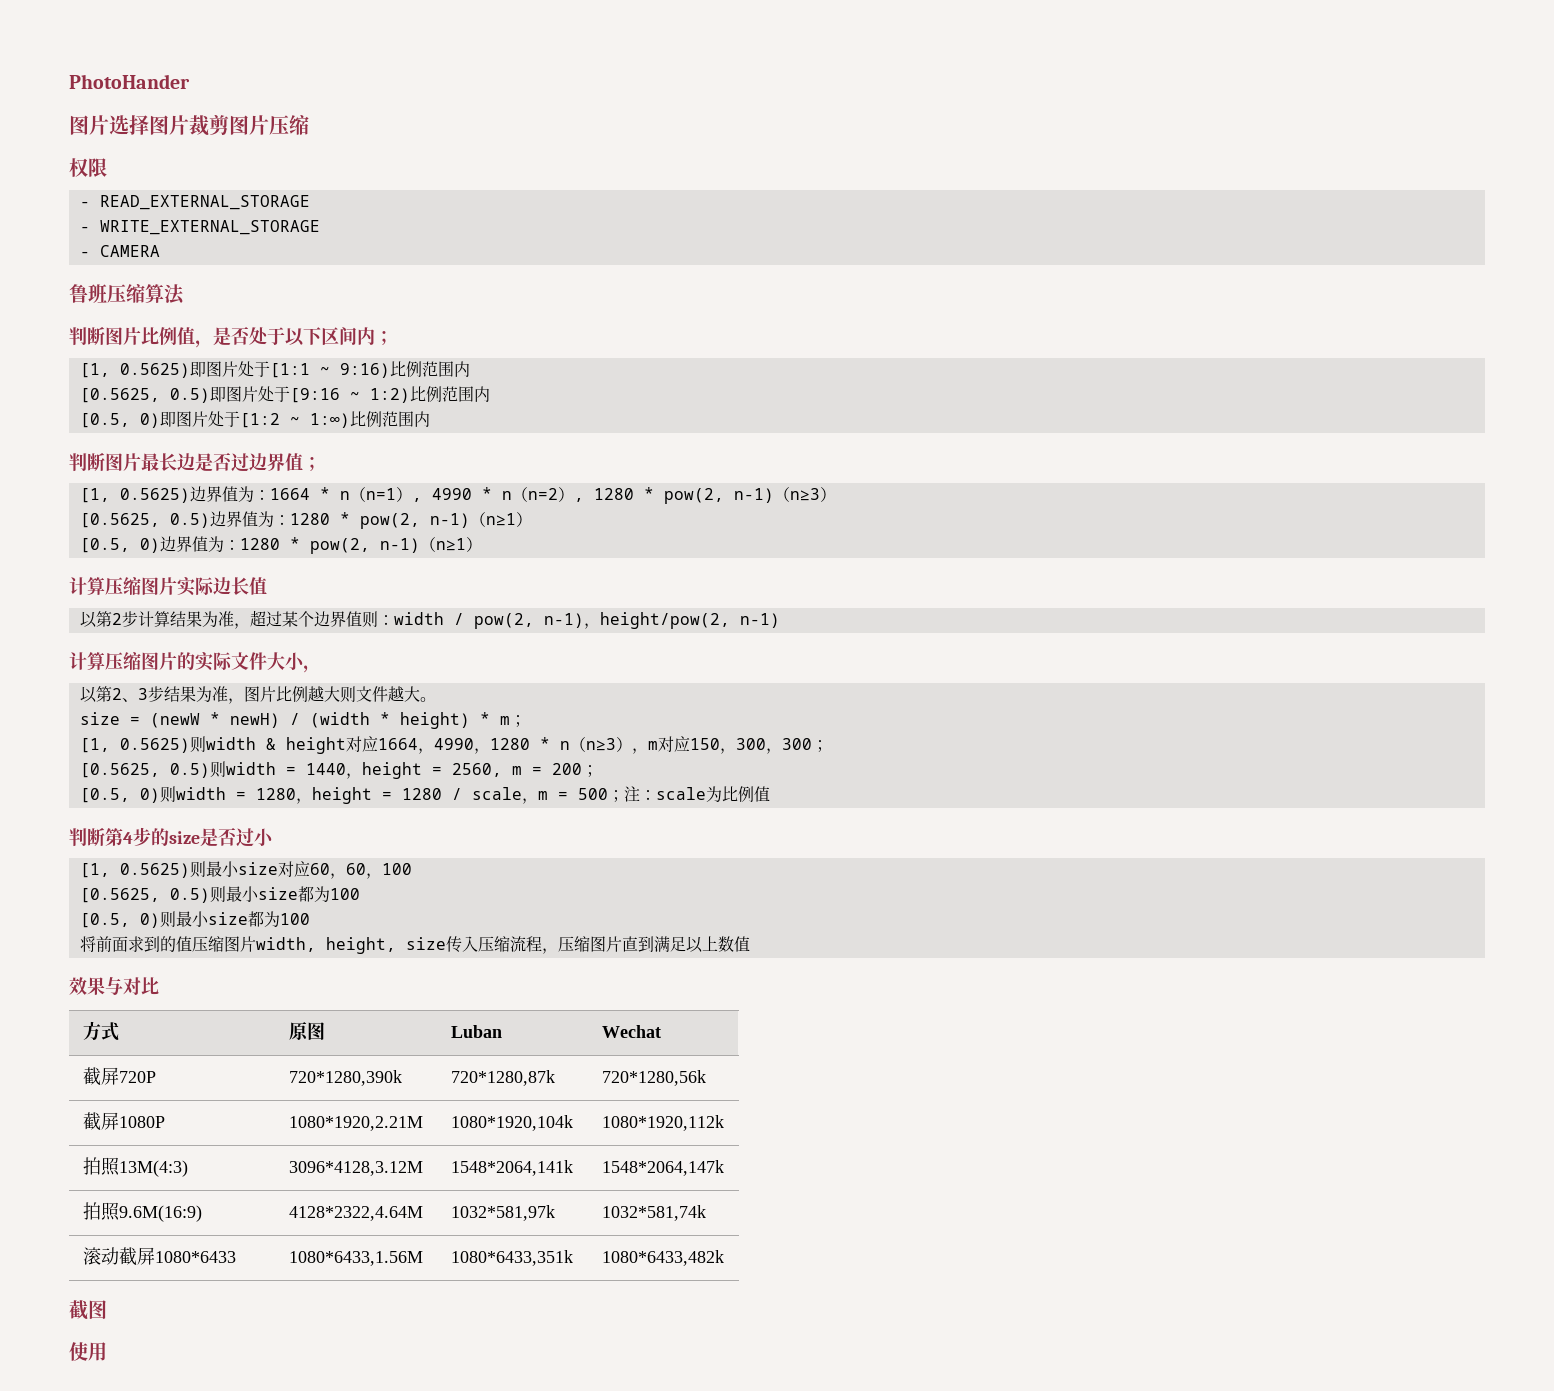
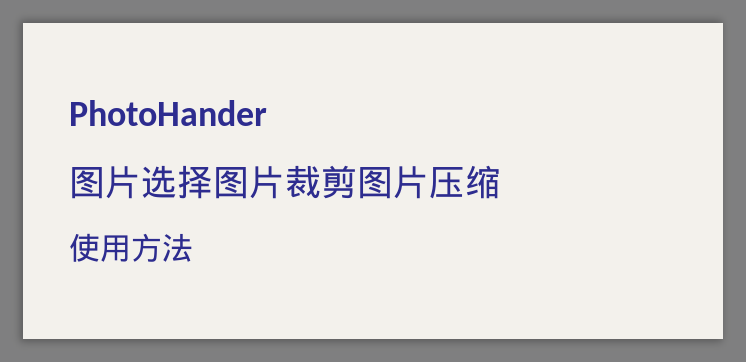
[69,158,107,177] [79,195,310,210] [79,220,320,235] [79,245,160,257] [69,284,185,305] [69,326,393,348] [79,361,470,378] [79,386,490,403] [79,411,430,428] [69,452,321,472] [79,486,836,504] [79,511,532,529] [79,536,482,554] [69,577,267,596] [79,610,780,629] [69,652,321,673] [79,686,436,704] [79,712,526,729] [79,736,828,754] [79,761,598,779] [79,786,770,804] [69,827,274,847] [79,861,412,879] [79,886,360,903] [79,911,310,928] [79,936,750,954] [69,977,159,995] [82,1021,119,1041] [288,1022,325,1040] [450,1025,502,1038] [601,1025,661,1038] [82,1067,156,1086] [288,1070,402,1086] [450,1070,555,1086] [601,1070,706,1086] [82,1112,165,1131] [288,1116,423,1131] [450,1115,573,1131] [601,1115,724,1131] [82,1157,188,1177] [288,1161,423,1176] [450,1160,573,1176] [601,1160,724,1176] [82,1202,202,1222] [288,1206,423,1221] [450,1205,555,1221] [601,1205,706,1221] [82,1247,236,1266] [288,1251,423,1266] [450,1250,573,1266] [601,1250,724,1266] [69,1300,107,1320] // 权限 // - READ_EXTERNAL_STORAGE // - WRITE_EXTERNAL_STORAGE // - CAMERA // 鲁班压缩算法 // 判断图片比例值，是否处于以下区间内； // [1, 0.5625)即图片处于[1:1 ~ 9:16)比例范围内 // [0.5625, 0.5)即图片处于[9:16 ~ 1:2)比例范围内 // [0.5, 0)即图片处于[1:2 ~ 1:∞)比例范围内 // 判断图片最长边是否过边界值； // [1, 0.5625)边界值为：1664 * n（n=1）, 4990 * n（n=2）, 1280 * pow(2, n-1)（n≥3） // [0.5625, 0.5)边界值为：1280 * pow(2, n-1)（n≥1） // [0.5, 0)边界值为：1280 * pow(2, n-1)（n≥1） // 计算压缩图片实际边长值 // 以第2步计算结果为准，超过某个边界值则：width / pow(2, n-1)，height/pow(2, n-1) // 计算压缩图片的实际文件大小， // 以第2、3步结果为准，图片比例越大则文件越大。 // size = (newW * newH) / (width * height) * m； // [1, 0.5625)则width & height对应1664，4990，1280 * n（n≥3），m对应150，300，300； // [0.5625, 0.5)则width = 1440，height = 2560, m = 200； // [0.5, 0)则width = 1280，height = 1280 / scale，m = 500；注：scale为比例值 // 判断第4步的size是否过小 // [1, 0.5625)则最小size对应60，60，100 // [0.5625, 0.5)则最小size都为100 // [0.5, 0)则最小size都为100 // 将前面求到的值压缩图片width, height, size传入压缩流程，压缩图片直到满足以上数值 // 效果与对比 // 方式 | 原图 | Luban | Wechat // 截屏720P | 720*1280,390k | 720*1280,87k | 720*1280,56k // 截屏1080P | 1080*1920,2.21M | 1080*1920,104k | 1080*1920,112k // 拍照13M(4:3) | 3096*4128,3.12M | 1548*2064,141k | 1548*2064,147k // 拍照9.6M(16:9) | 4128*2322,4.64M | 1032*581,97k | 1032*581,74k // 滚动截屏1080*6433 | 1080*6433,1.56M | 1080*6433,351k | 1080*6433,482k // 截图 -> (501, 182) none
(107, 1351) none -> [131,233,193,262] 方法

